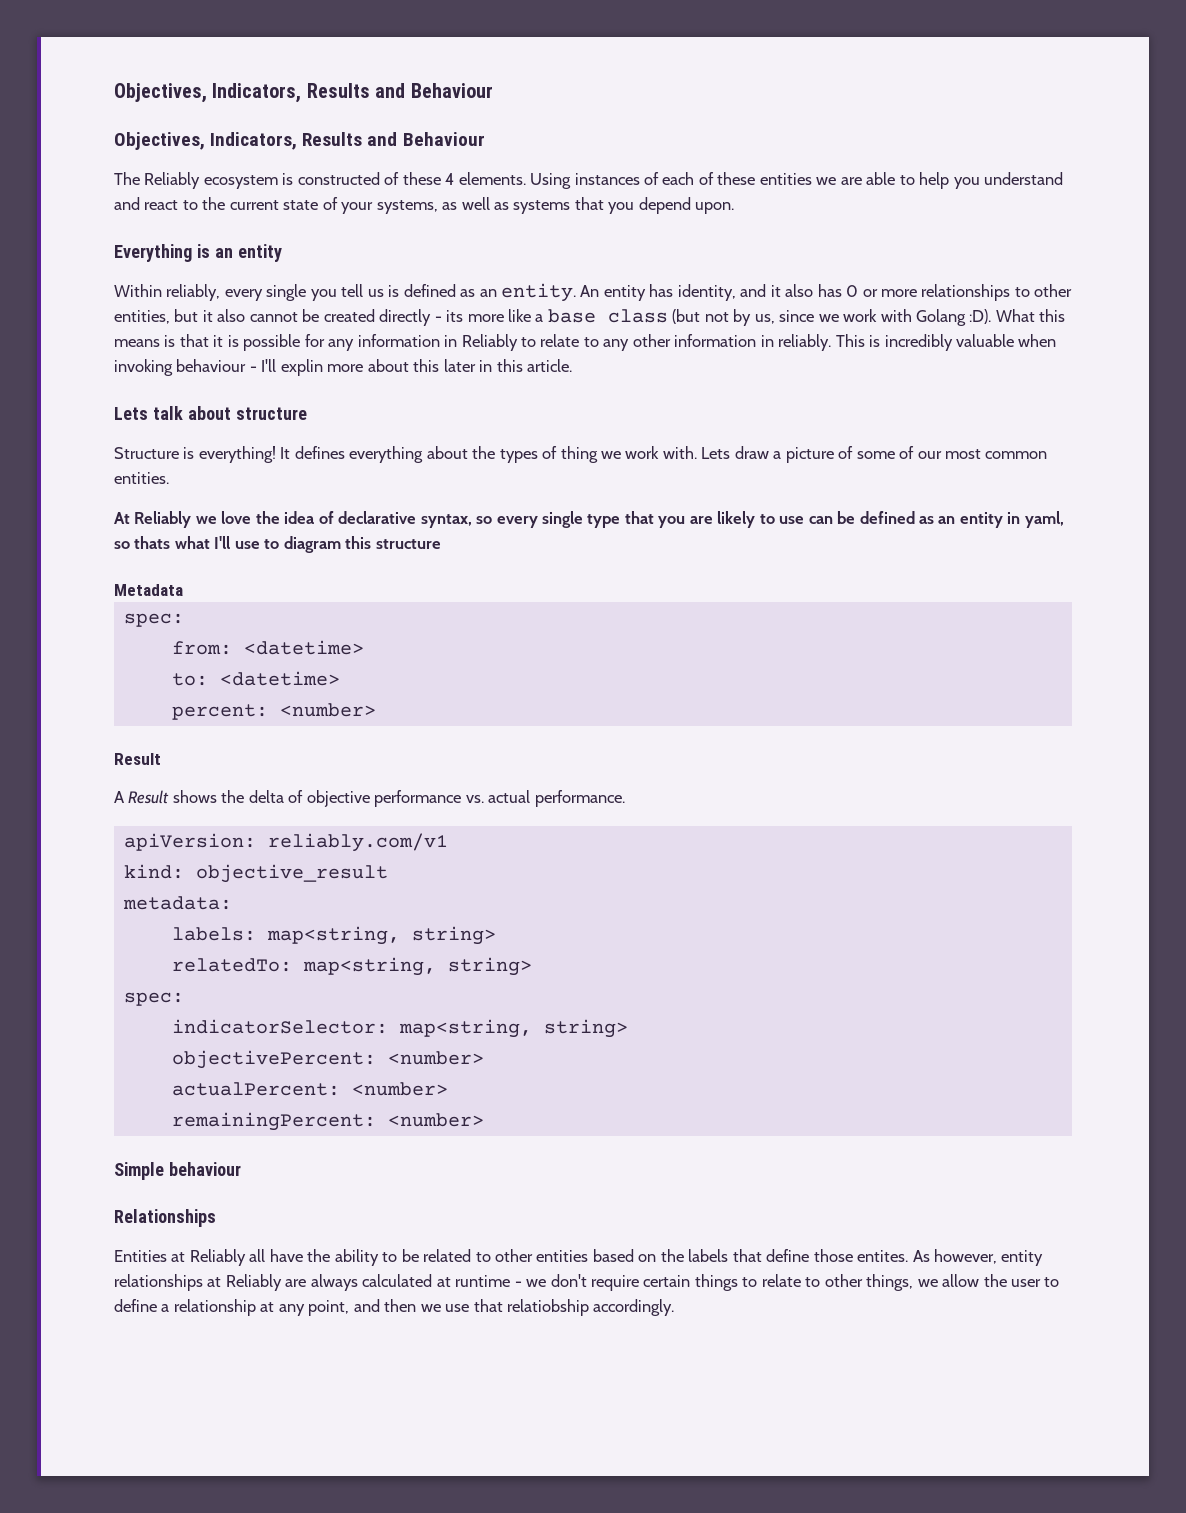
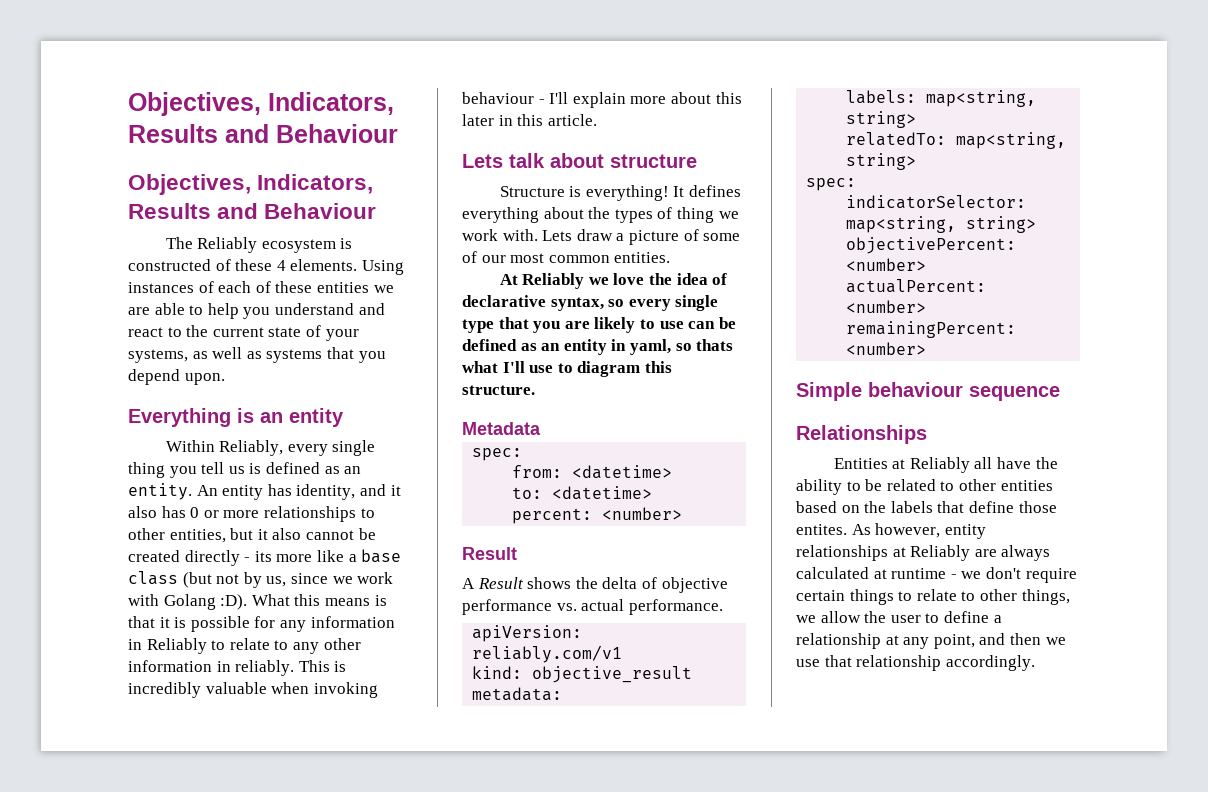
[166,284,307,301] reliably, every single -> [219,440,376,456] [128,462,165,478] Reliably, every single thing
[280,359,323,376] explin -> [572,92,626,108] explain
[375,539,441,549] structure -> [462,385,535,395] structure.
(241, 1169) none -> [969,386,1060,401] sequence
[507,1299,590,1316] relatiobship -> [856,655,942,671] relationship

